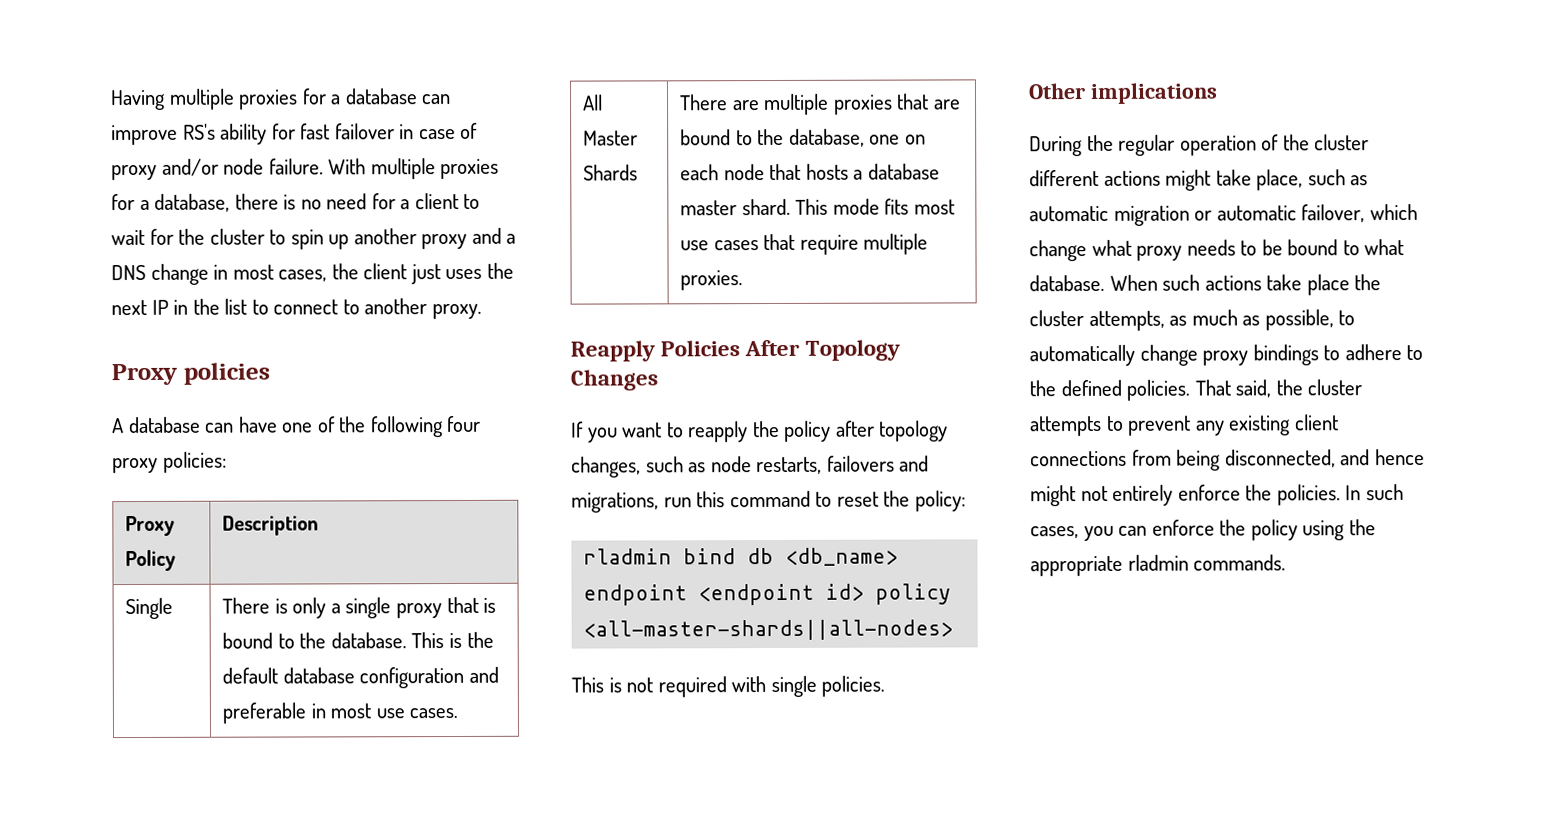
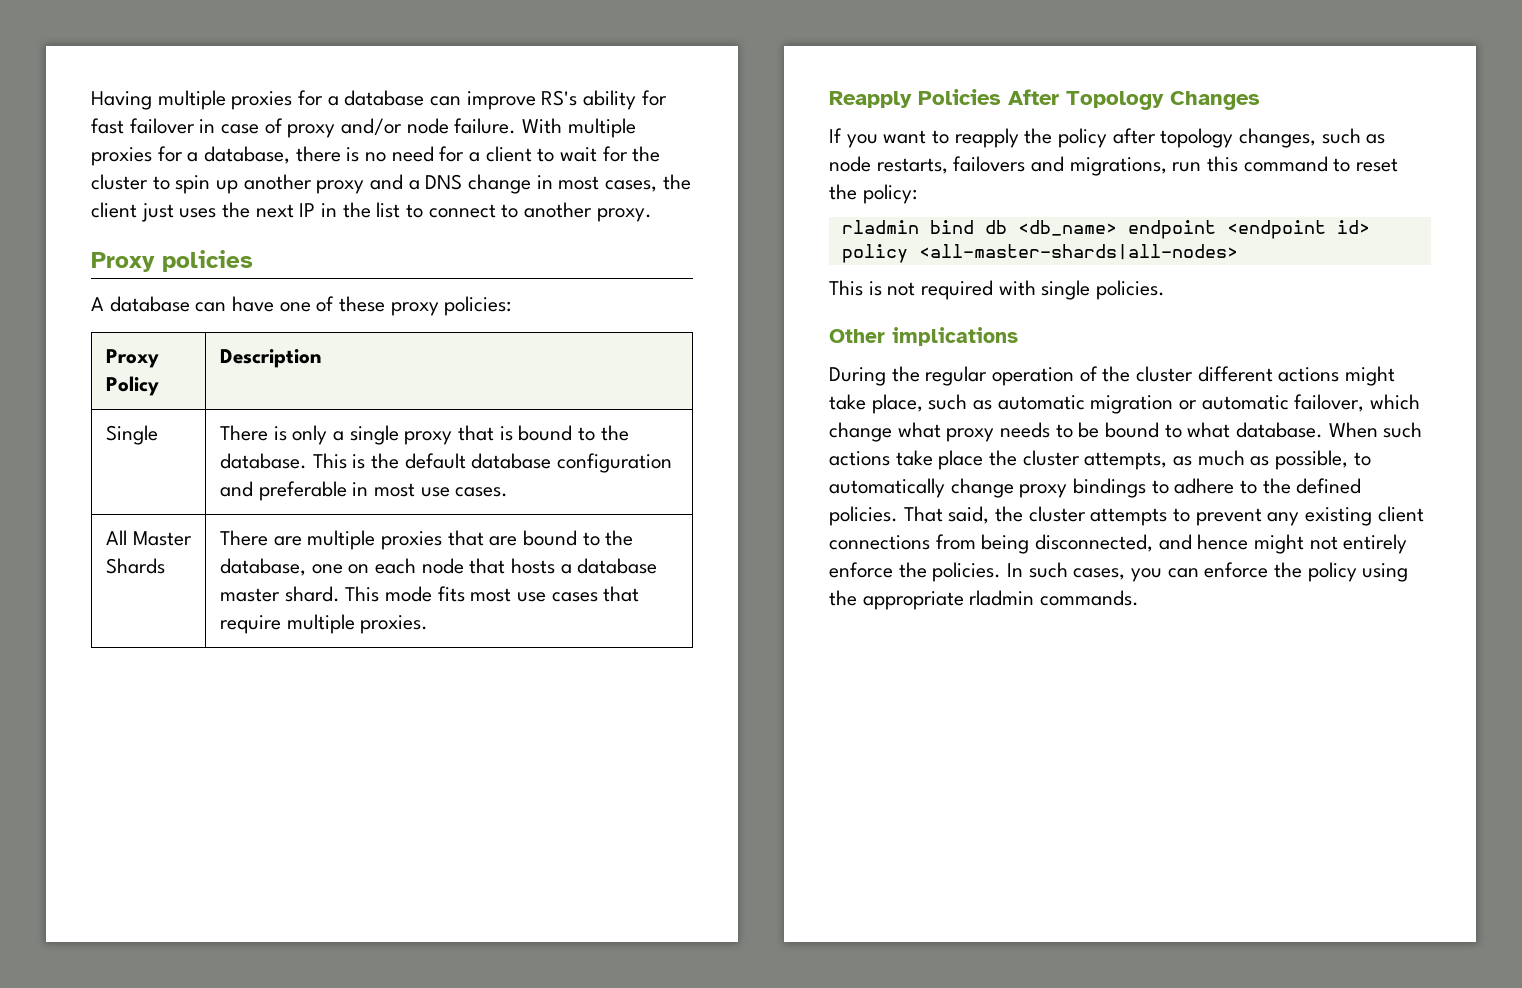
[339,415,482,438] the following four -> [339,296,386,312] these
[583,619,954,641] <all-master-shards||all-nodes> -> [918,244,1238,260] <all-master-shards|all-nodes>

